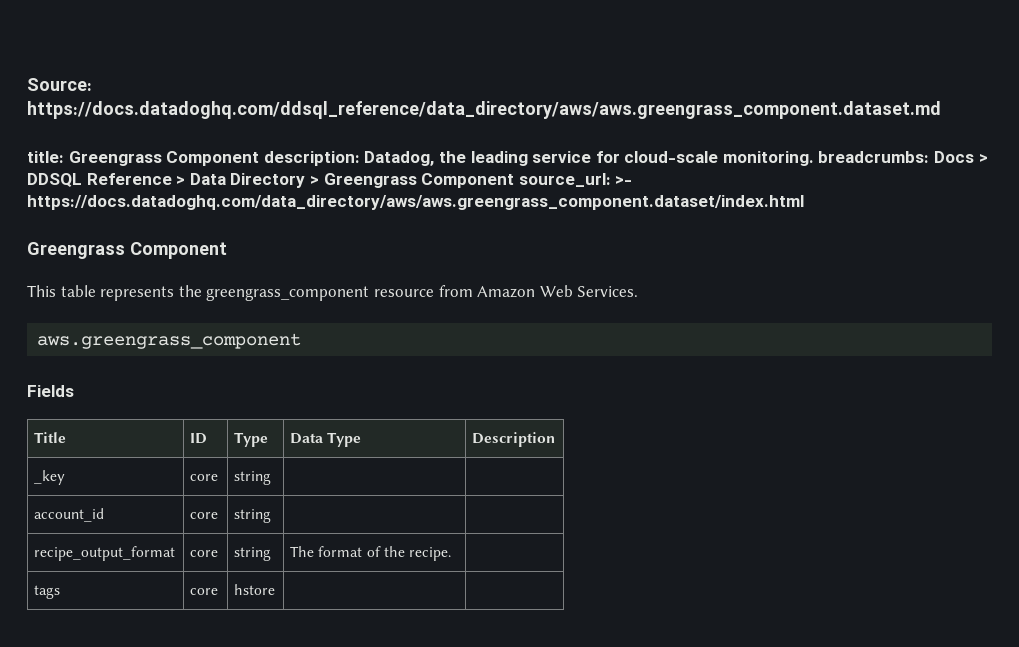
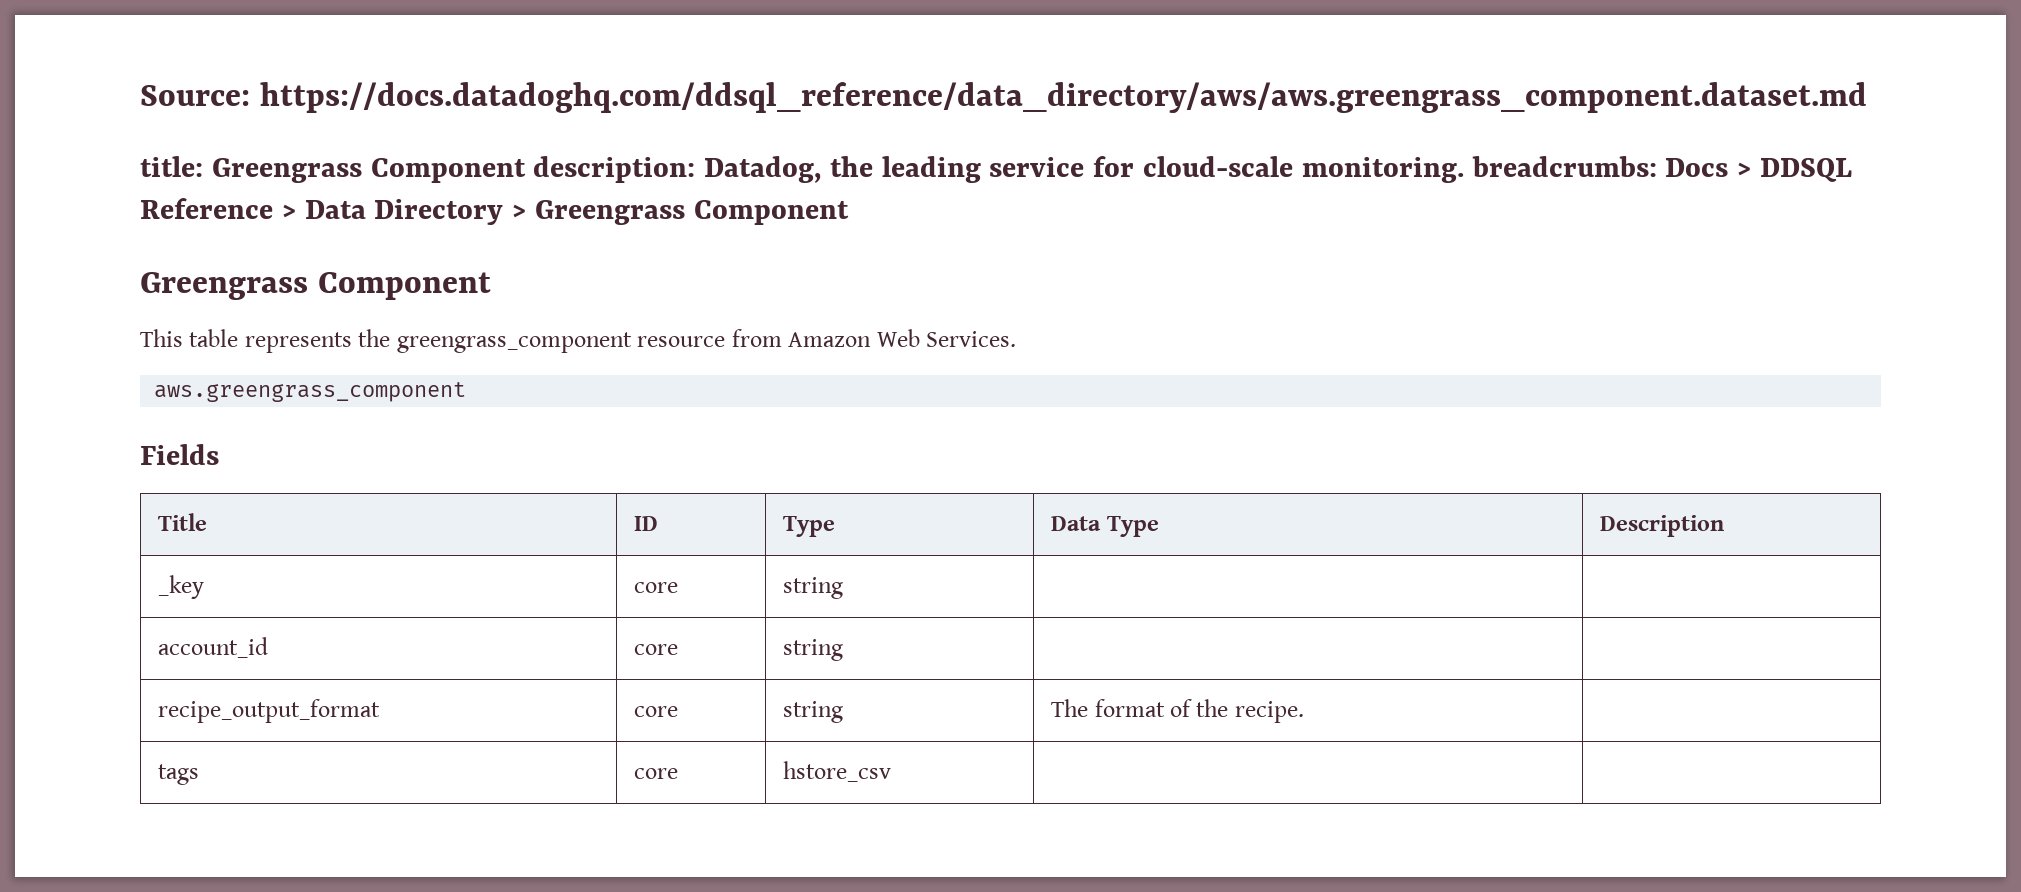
[518,173,633,187] [27,195,804,210] source_url: >- https://docs.datadoghq.com/data_directory/aws/aws.greengrass_component.dataset/index.html -> (849, 212) none
[234,584,276,595] hstore -> [783,761,892,782] hstore_csv

